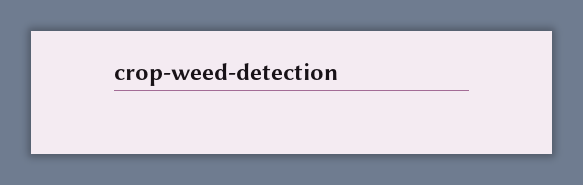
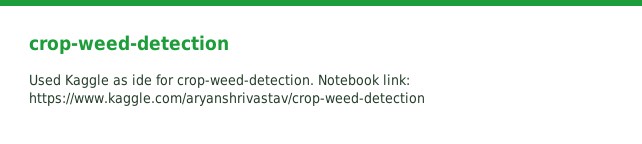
(338, 74) none -> [29,74,410,88] [29,92,425,106] // Used Kaggle as ide for crop-weed-detection. Notebook link: https://www.kaggle.com/aryanshrivastav/crop-weed-detection

